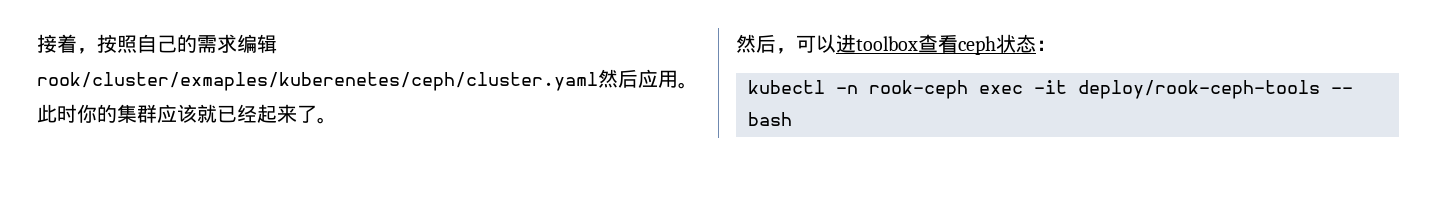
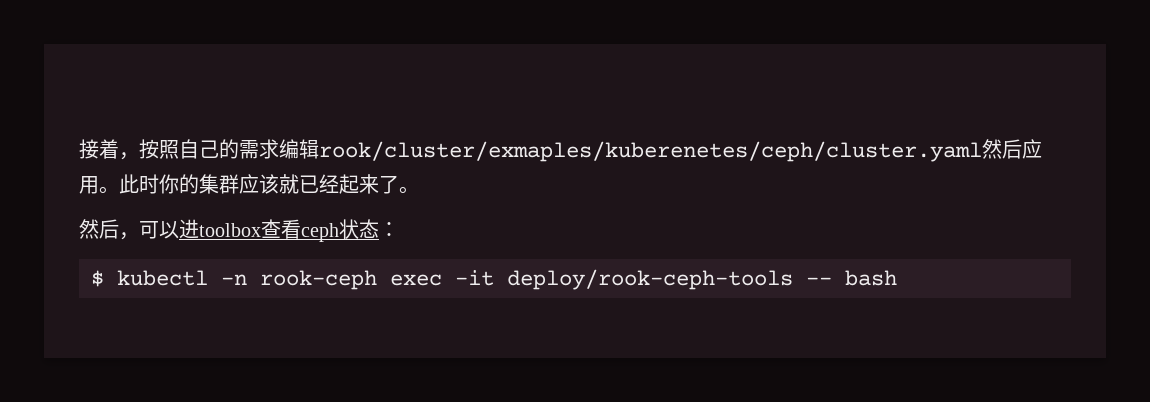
(1056, 45) none -> [91,270,104,287] $

